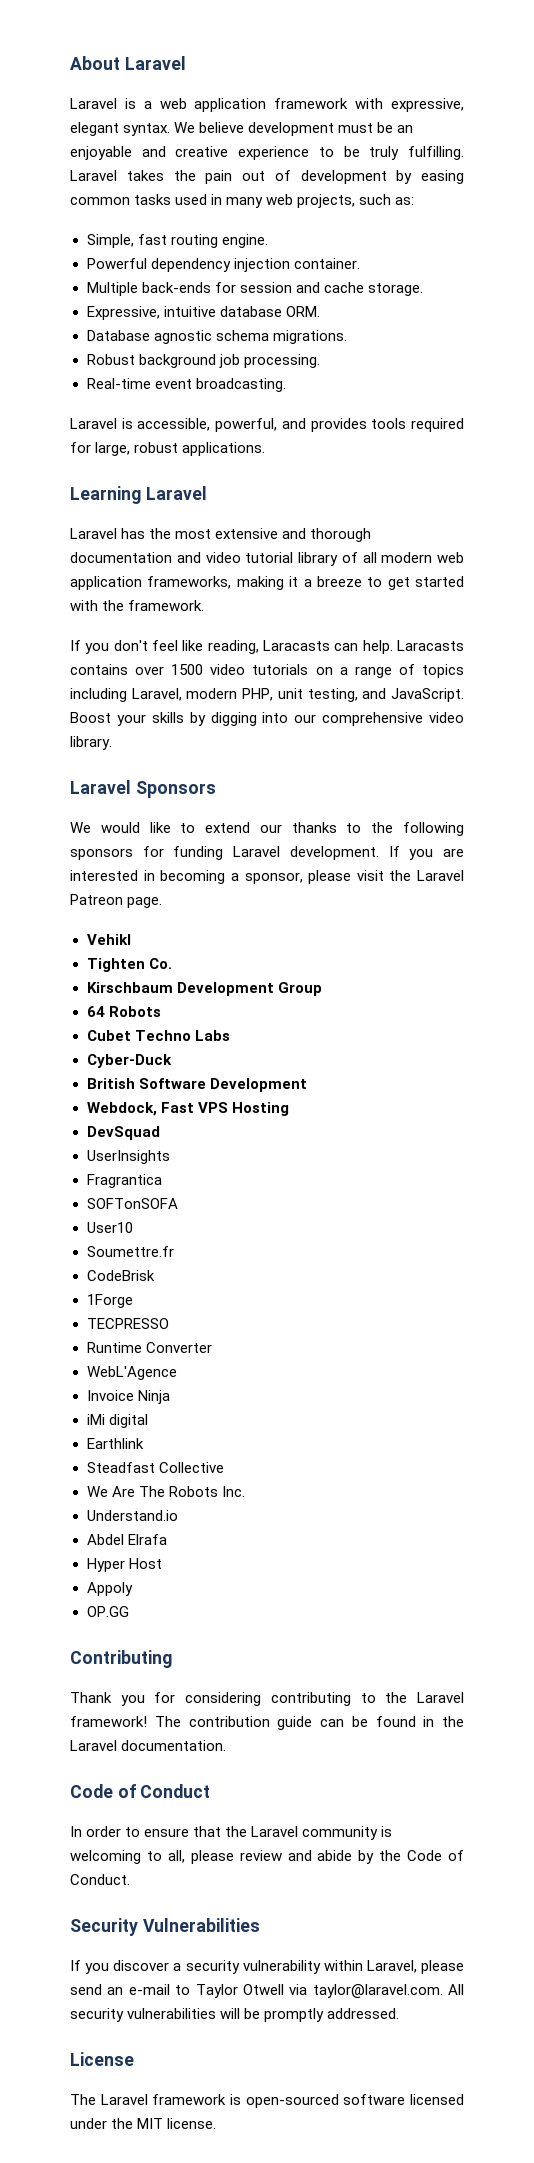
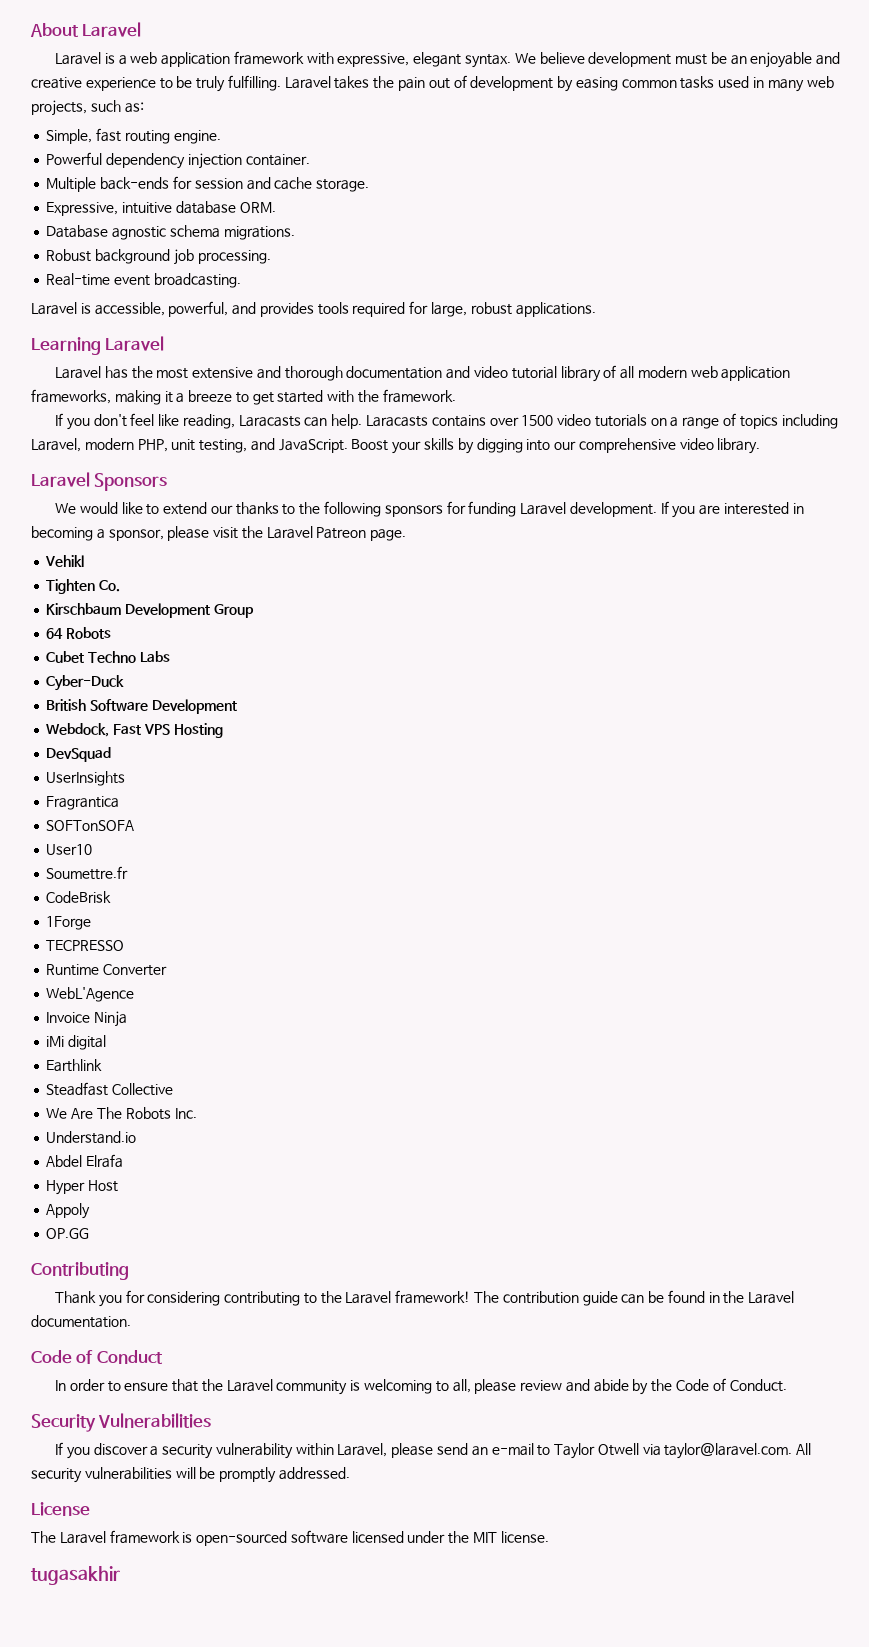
(217, 2123) none -> [31,1566,120,1585] // tugasakhir

